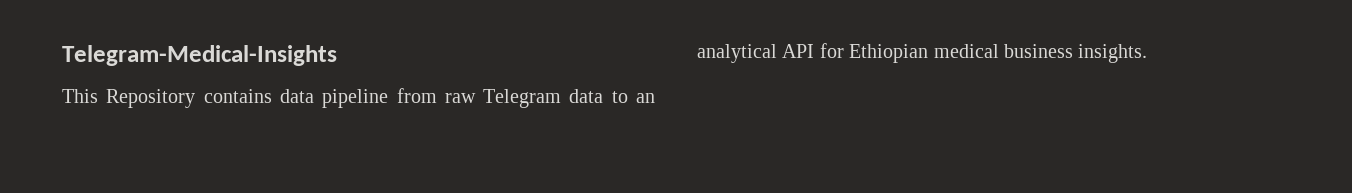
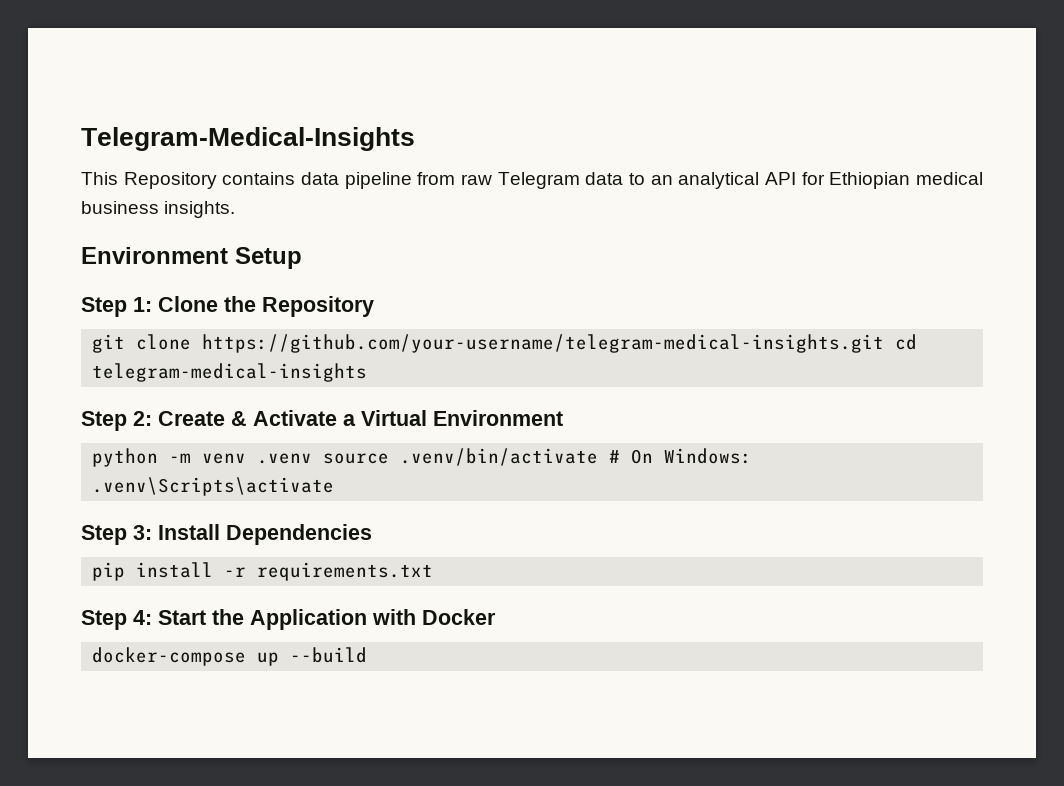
(1148, 53) none -> [81,247,302,269] [81,296,374,317] [92,334,918,353] [92,363,368,382] [81,410,563,431] [92,448,753,467] [92,477,335,496] [81,524,372,545] [92,562,434,581] [81,609,496,630] [92,647,368,666] // Environment Setup // Step 1: Clone the Repository // git clone https://github.com/your-username/telegram-medical-insights.git cd telegram-medical-insights // Step 2: Create & Activate a Virtual Environment // python -m venv .venv source .venv/bin/activate # On Windows: .venv\Scripts\activate // Step 3: Install Dependencies // pip install -r requirements.txt // Step 4: Start the Application with Docker // docker-compose up --build

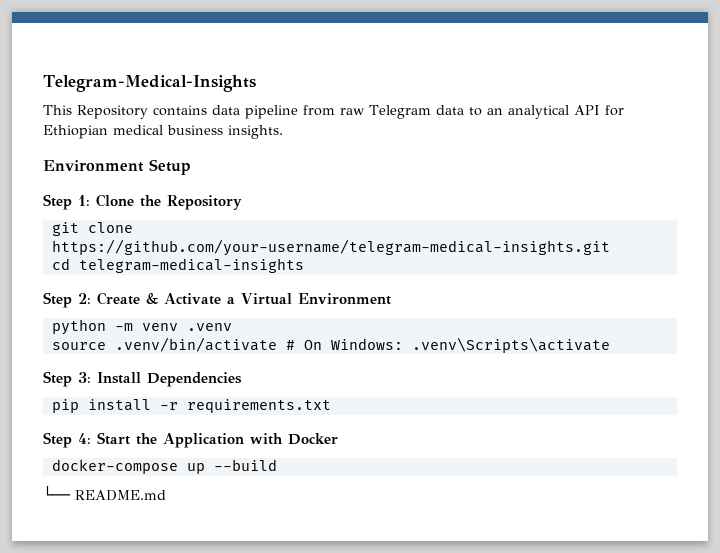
(885, 343) none -> (610, 247) //
(313, 458) none -> (232, 327) //
(368, 655) none -> [43,485,166,501] // └── README.md

